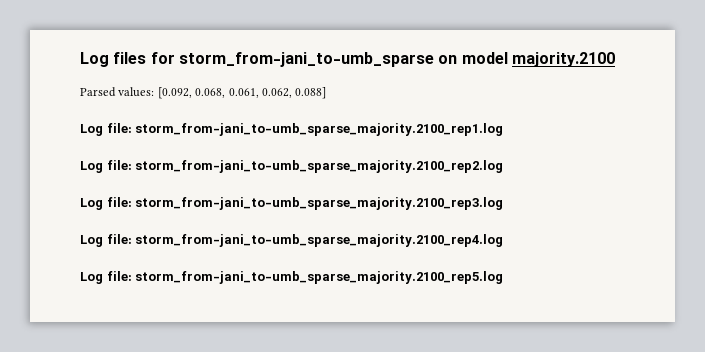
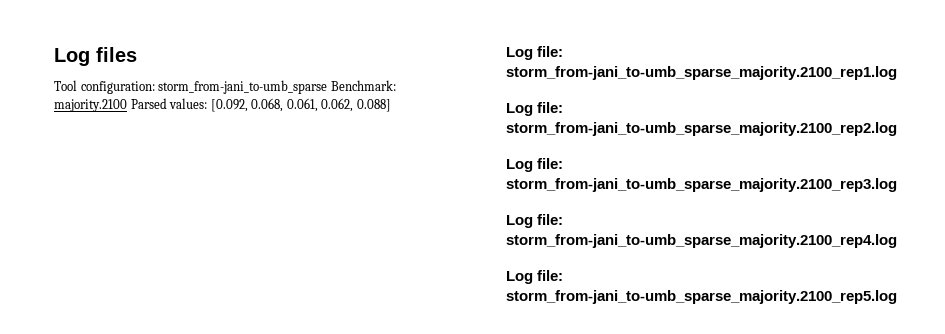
[150,52,508,67] for storm_from-jani_to-umb_sparse on model -> [54,80,396,94] // Tool configuration: storm_from-jani_to-umb_sparse Benchmark:
(615, 59) // -> (127, 105) none

